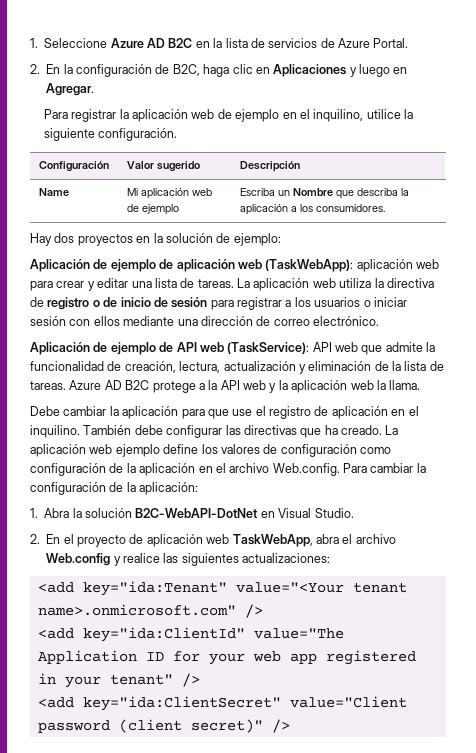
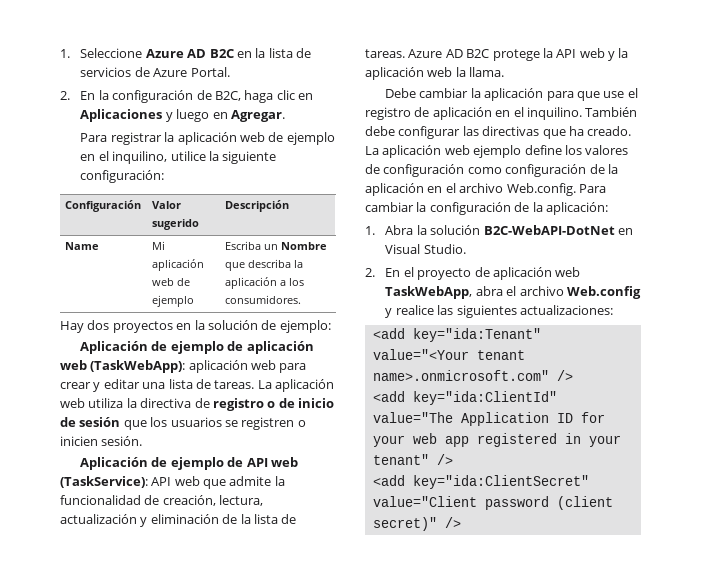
[98,128,178,141] configuración. -> [80,170,165,183] configuración:
[210,297,407,310] [30,316,379,326] para registrar a los usuarios o iniciar sesión con ellos mediante una dirección de correo electrónico. -> [123,417,306,430] [60,436,143,446] que los usuarios se registren o inicien sesión.
[198,383,205,390] a -> (540, 55) none

